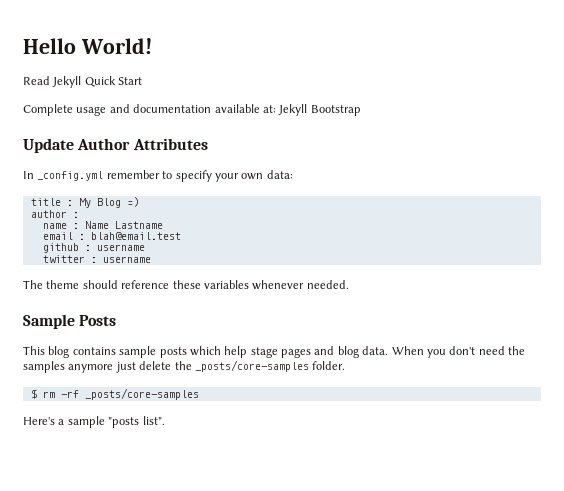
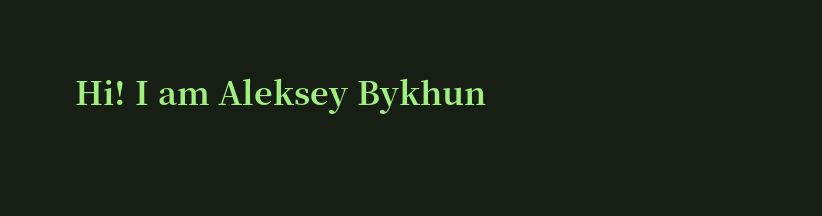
[23,38,152,54] [23,76,143,88] [23,104,361,116] [23,138,208,153] [23,170,293,182] [30,197,139,208] [30,210,79,218] [42,221,163,229] [42,232,181,240] [42,243,145,253] [42,255,151,263] [23,280,349,290] [23,314,117,329] [23,346,525,358] [23,360,346,373] [30,388,199,400] [23,416,165,428] Hello World! // Read Jekyll Quick Start // Complete usage and documentation available at: Jekyll Bootstrap // Update Author Attributes // In _config.yml remember to specify your own data: // title : My Blog =) // author : // name : Name Lastname // email : blah@email.test // github : username // twitter : username // The theme should reference these variables whenever needed. // Sample Posts // This blog contains sample posts which help stage pages and blog data. When you don't need the samples anymore just delete the _posts/core-samples folder. // $ rm -rf _posts/core-samples // Here's a sample "posts list". -> [75,78,487,114] Hi! I am Aleksey Bykhun

